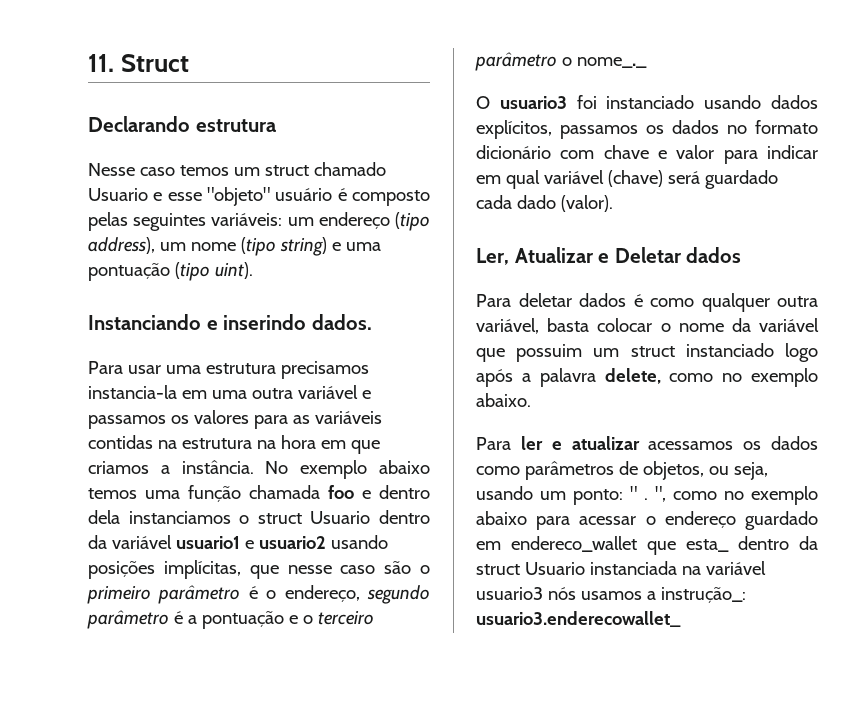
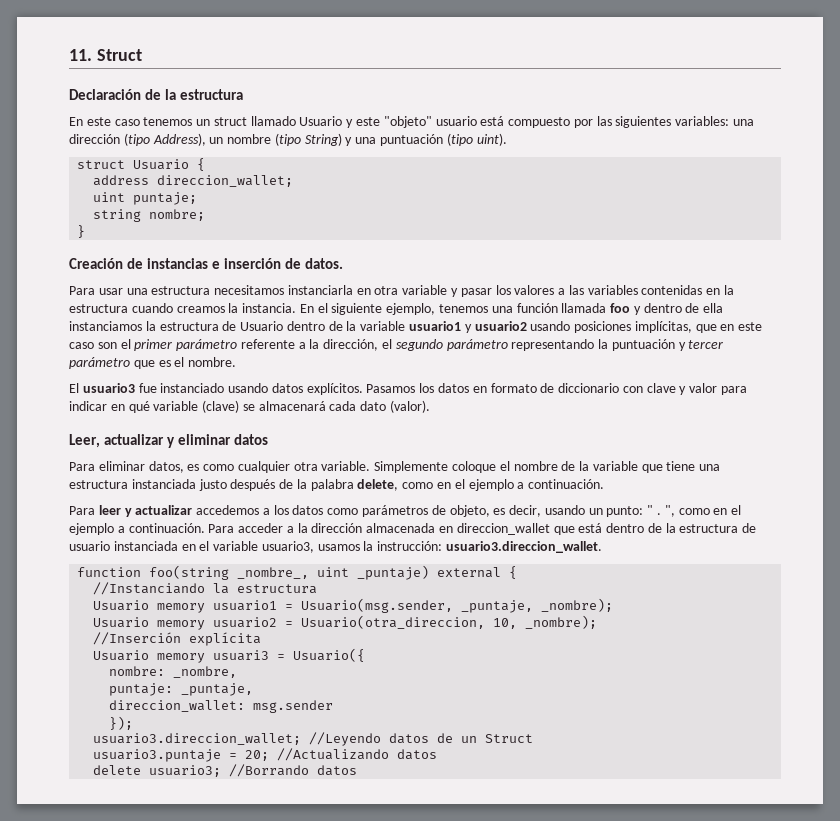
[88,116,276,132] [88,162,386,176] [88,187,430,206] [88,212,430,231] [88,237,381,256] [88,262,253,281] [88,314,372,330] [88,361,369,379] [88,385,371,399] [88,410,382,429] [88,435,380,454] [88,460,430,479] [88,485,430,502] [88,510,430,524] [88,535,254,549] Declarando estrutura // Nesse caso temos um struct chamado Usuario e esse "objeto" usuário é composto pelas seguintes variáveis: um endereço (tipo address), um nome (tipo string) e uma pontuação (tipo uint). // Instanciando e inserindo dados. // Para usar uma estrutura precisamos instancia-la em uma outra variável e passamos os valores para as variáveis contidas na estrutura na hora em que criamos a instância. No exemplo abaixo temos uma função chamada foo e dentro dela instanciamos o struct Usuario dentro da variável usuario1 e -> [69,89,244,100] [69,116,755,128] [69,133,507,146] [77,158,206,171] [93,175,294,187] [93,192,198,205] [93,209,206,222] [77,225,86,238] [69,258,344,269] [69,285,735,297] [69,303,724,315] [69,321,472,333] Declaración de la estructura // En este caso tenemos un struct llamado Usuario y este "objeto" usuario está compuesto por las siguientes variables: una dirección (tipo Address), un nombre (tipo String) y una puntuación (tipo uint). // struct Usuario { // address direccion_wallet; // uint puntaje; // string nombre; // } // Creación de instancias e inserción de datos. // Para usar una estructura necesitamos instanciarla en otra variable y pasar los valores a las variables contenidas en la estructura cuando creamos la instancia. En el siguiente ejemplo, tenemos una función llamada foo y dentro de ella instanciamos la estructura de Usuario dentro de la variable usuario1 y
[88,561,155,579] posições -> [574,321,632,333] posiciones
[287,561,430,574] [87,585,430,604] [87,610,374,629] [475,52,647,71] [476,95,818,109] [476,120,818,139] [476,145,818,164] [476,170,778,189] [476,195,613,212] [476,247,742,265] [476,293,818,312] [476,318,819,334] [476,343,818,362] [476,368,818,387] [476,393,531,407] [476,436,818,450] [476,461,768,480] [476,486,818,505] [476,511,818,530] [476,536,818,555] [476,561,766,575] [476,587,746,603] [476,611,681,627] nesse caso são o primeiro parâmetro é o endereço, segundo parâmetro é a pontuação e o terceiro parâmetro o nome_._ // O usuario3 foi instanciado usando dados explícitos, passamos os dados no formato dicionário com chave e valor para indicar em qual variável (chave) será guardado cada dado (valor). // Ler, Atualizar e Deletar dados // Para deletar dados é como qualquer outra variável, basta colocar o nome da variável que possuim um struct instanciado logo após a palavra delete, como no exemplo abaixo. // Para ler e atualizar acessamos os dados como parâmetros de objetos, ou seja, usando um ponto: " . ", como no exemplo abaixo para acessar o endereço guardado em endereco_wallet que esta_ dentro da struct Usuario instanciada na variável usuario3 nós usamos a instrução_: usuario3.enderecowallet_ -> [720,322,763,331] [69,339,724,351] [69,357,237,369] [69,383,748,395] [69,400,431,413] [69,434,269,448] [69,461,721,473] [69,479,605,491] [69,505,742,517] [69,523,757,535] [69,541,603,553] [77,565,518,580] [93,582,318,595] [93,598,614,613] [93,615,598,630] [93,632,262,646] [93,648,366,663] [109,666,238,678] [109,683,254,696] [109,700,334,713] [109,716,134,730] [93,732,534,746] [93,748,438,762] [93,764,358,777] en este caso son el primer parámetro referente a la dirección, el segundo parámetro representando la puntuación y tercer parámetro que es el nombre. // El usuario3 fue instanciado usando datos explícitos. Pasamos los datos en formato de diccionario con clave y valor para indicar en qué variable (clave) se almacenará cada dato (valor). // Leer, actualizar y eliminar datos // Para eliminar datos, es como cualquier otra variable. Simplemente coloque el nombre de la variable que tiene una estructura instanciada justo después de la palabra delete, como en el ejemplo a continuación. // Para leer y actualizar accedemos a los datos como parámetros de objeto, es decir, usando un punto: " . ", como en el ejemplo a continuación. Para acceder a la dirección almacenada en direccion_wallet que está dentro de la estructura de usuario instanciada en el variable usuario3, usamos la instrucción: usuario3.direccion_wallet. // function foo(string _nombre_, uint _puntaje) external { // //Instanciando la estructura // Usuario memory usuario1 = Usuario(msg.sender, _puntaje, _nombre); // Usuario memory usuario2 = Usuario(otra_direccion, 10, _nombre); // //Inserción explícita // Usuario memory usuari3 = Usuario({ // nombre: _nombre, // puntaje: _puntaje, // direccion_wallet: msg.sender // }); // usuario3.direccion_wallet; //Leyendo datos de un Struct // usuario3.puntaje = 20; //Actualizando datos // delete usuario3; //Borrando datos

